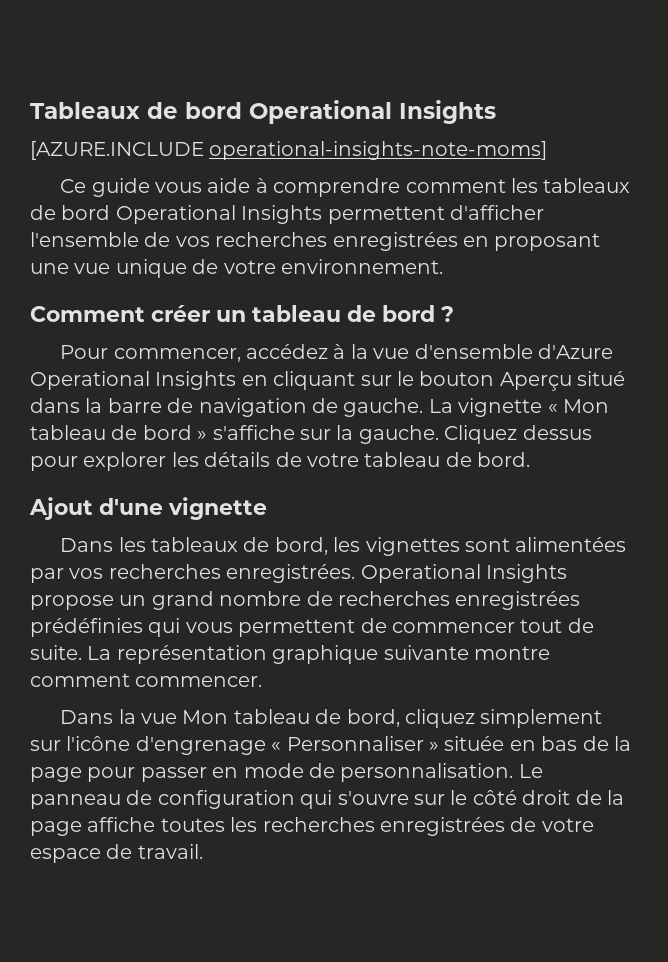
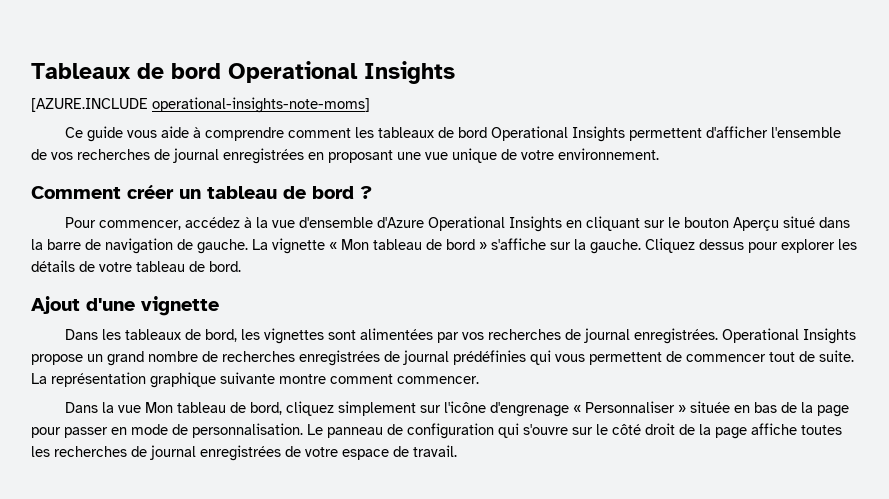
(328, 239) none -> [154,148,219,163] de journal
(221, 571) none -> [564,328,630,343] de journal
(581, 600) none -> [384,350,449,365] de journal
(375, 824) none -> [131,445,196,460] de journal

